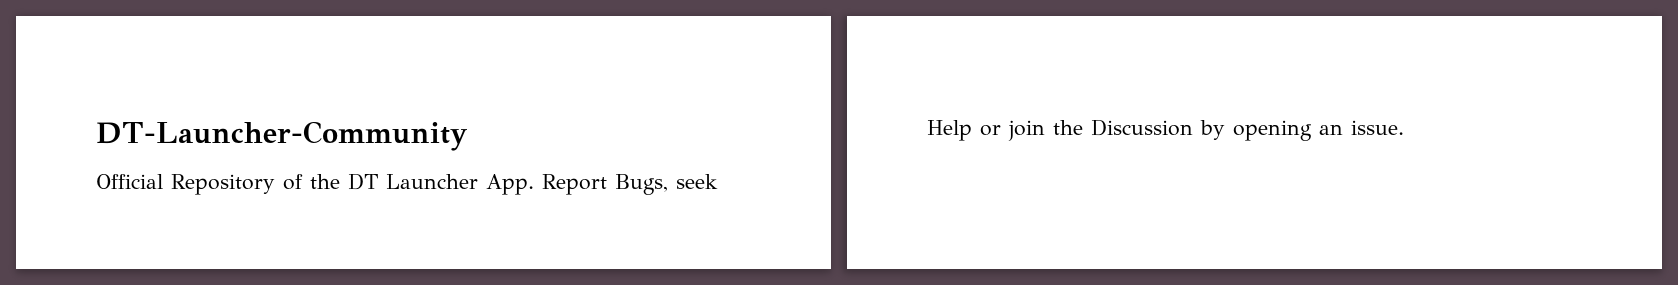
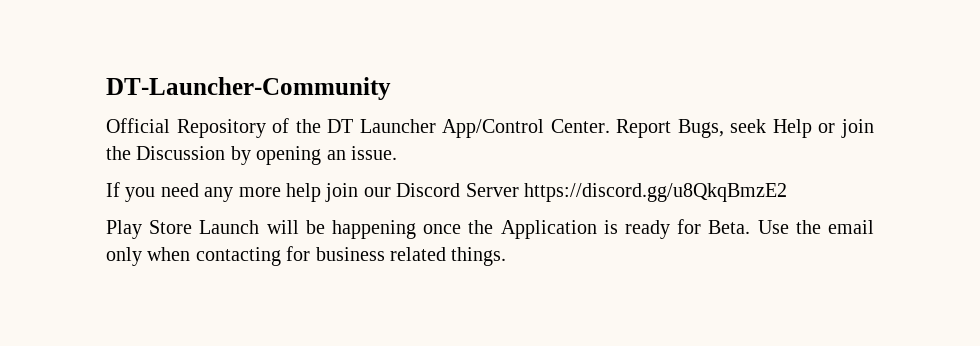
[486,174,534,195] App. -> [442,119,610,138] App/Control Center.
(1404, 127) none -> [106,182,787,202] [106,219,875,239] [106,246,507,266] // If you need any more help join our Discord Server https://discord.gg/u8QkqBmzE2 // Play Store Launch will be happening once the Application is ready for Beta. Use the email only when contacting for business related things.

